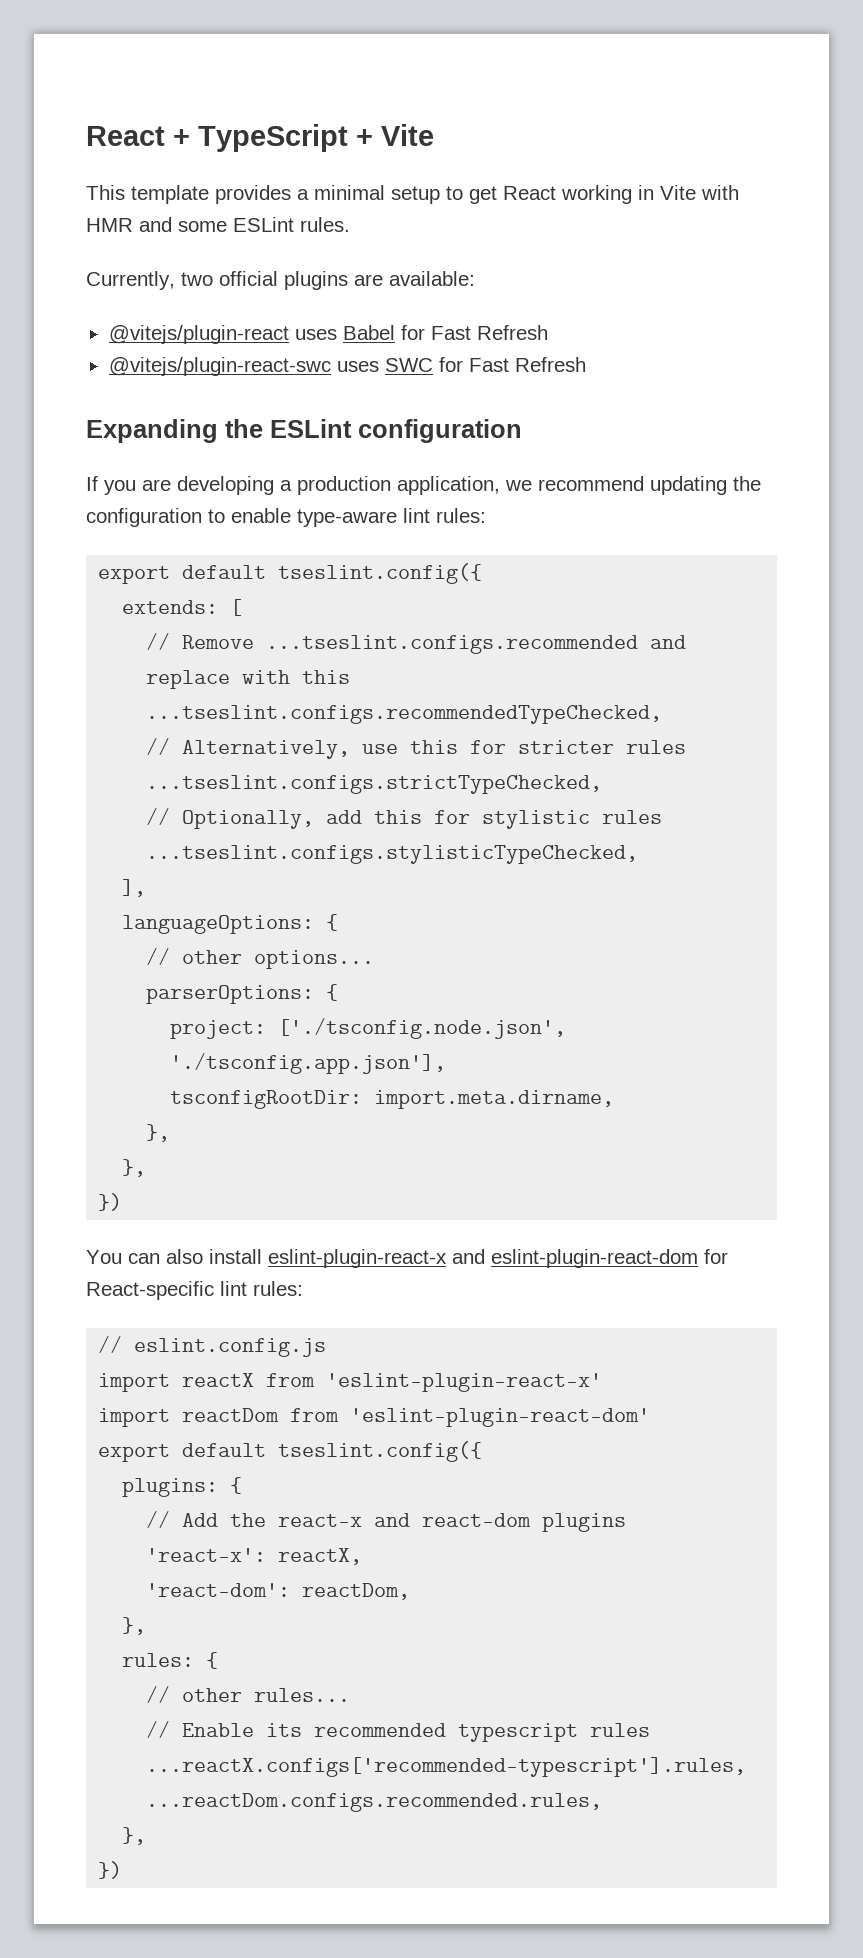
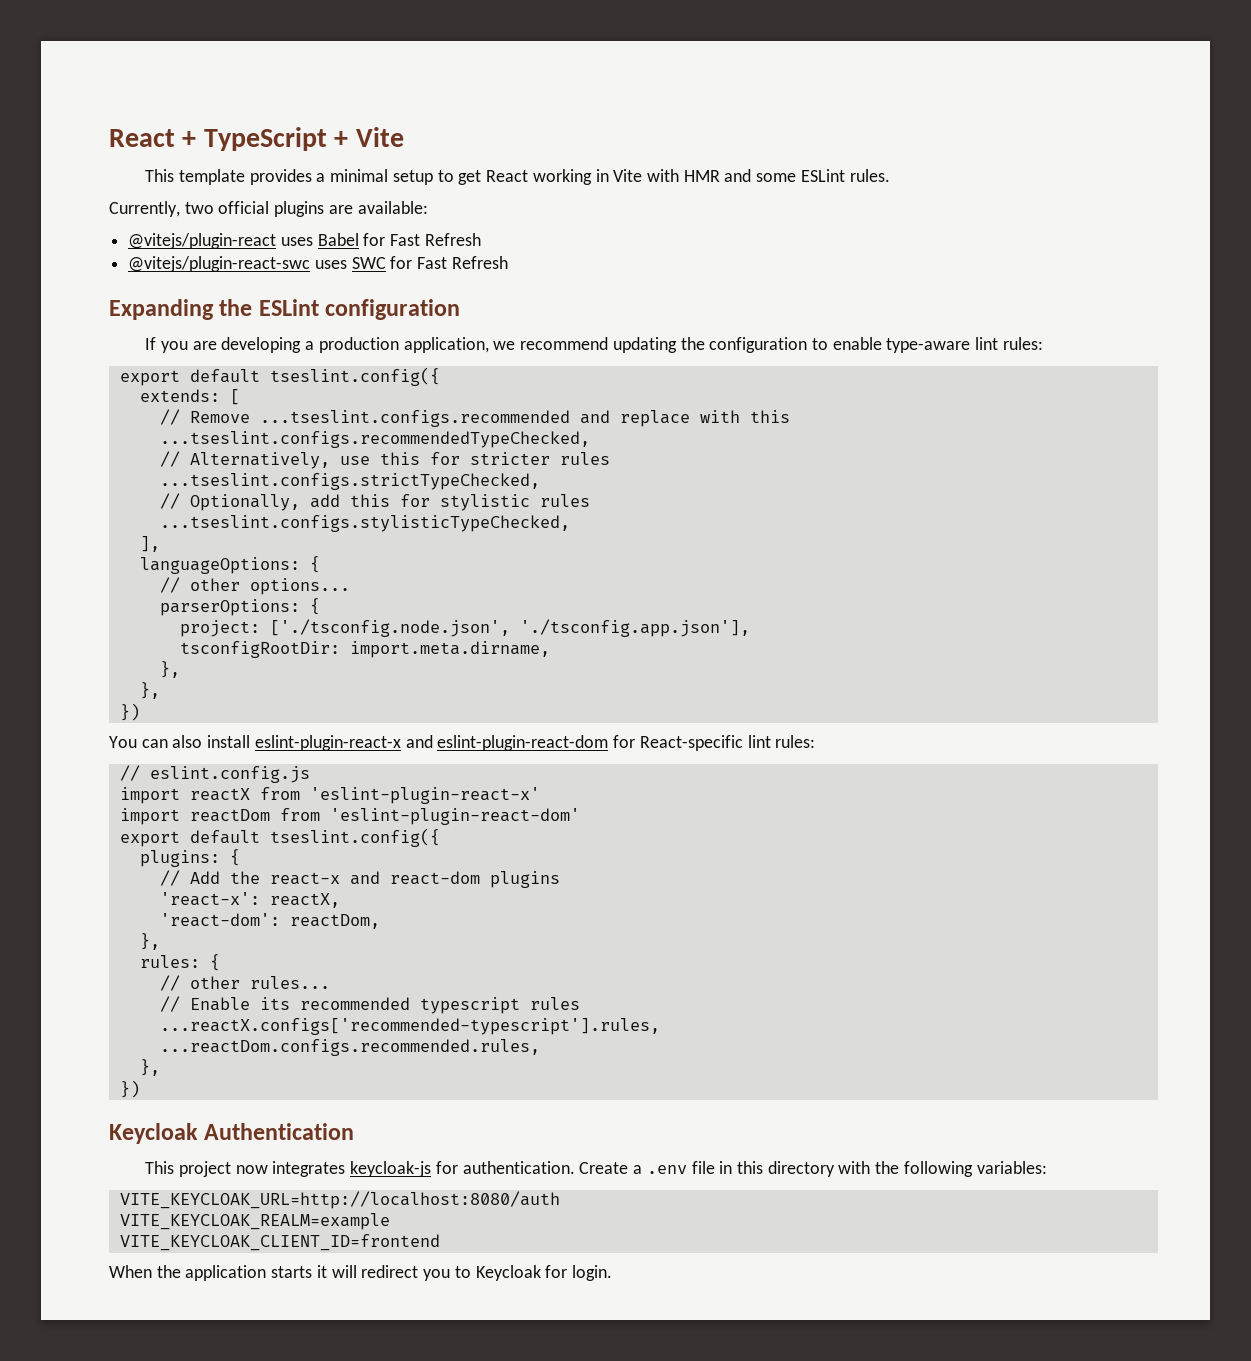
(123, 1870) none -> [109,1123,355,1144] [145,1161,1047,1177] [119,1191,560,1209] [119,1213,390,1230] [119,1234,440,1251] [109,1265,612,1281] // Keycloak Authentication // This project now integrates keycloak-js for authentication. Create a .env file in this directory with the following variables: // VITE_KEYCLOAK_URL=http://localhost:8080/auth // VITE_KEYCLOAK_REALM=example // VITE_KEYCLOAK_CLIENT_ID=frontend // When the application starts it will redirect you to Keycloak for login.

